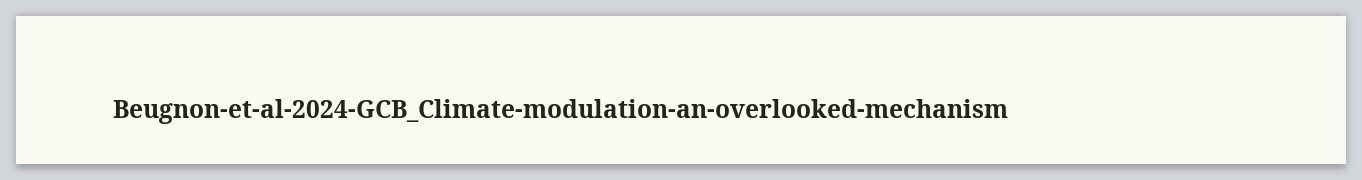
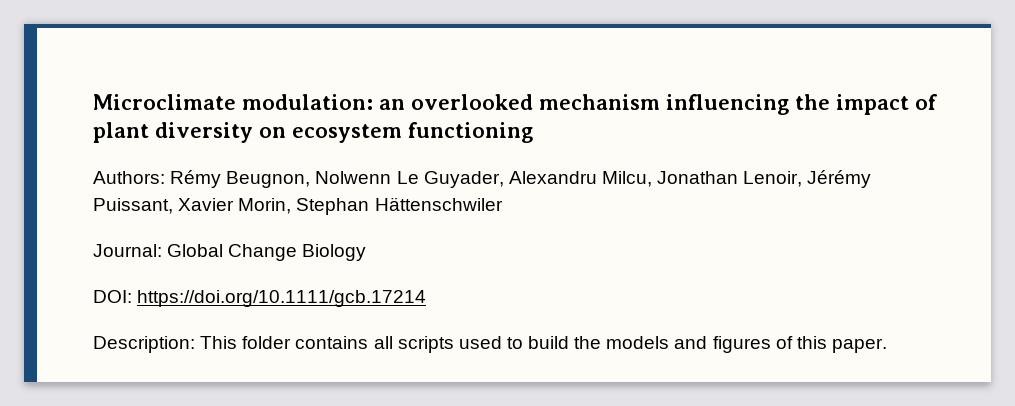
[113,99,1008,124] Beugnon-et-al-2024-GCB_Climate-modulation-an-overlooked-mechanism -> [93,94,937,115] [93,122,533,143] [93,170,872,188] [93,197,503,215] [93,244,367,261] [93,290,427,307] [93,336,887,353] Microclimate modulation: an overlooked mechanism influencing the impact of plant diversity on ecosystem functioning // Authors: Rémy Beugnon, Nolwenn Le Guyader, Alexandru Milcu, Jonathan Lenoir, Jérémy Puissant, Xavier Morin, Stephan Hättenschwiler // Journal: Global Change Biology // DOI: https://doi.org/10.1111/gcb.17214 // Description: This folder contains all scripts used to build the models and figures of this paper.

